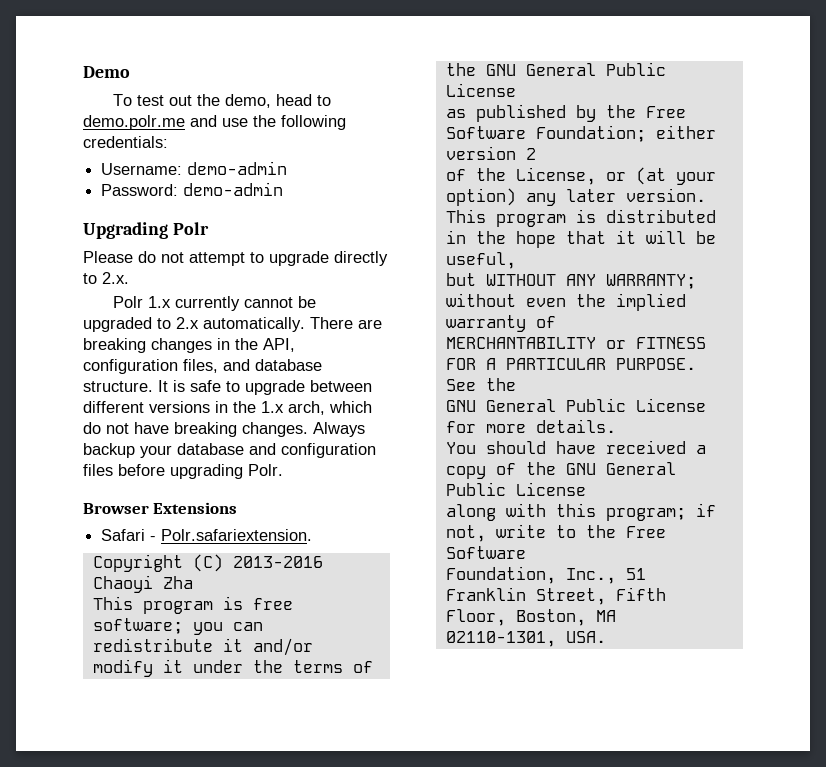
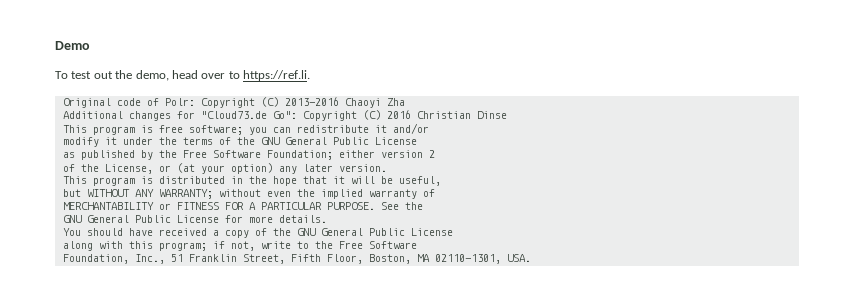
[317,95,332,106] [83,115,346,130] [83,136,168,148] [101,161,288,175] [101,182,284,196] [83,222,209,239] [83,251,388,266] [83,272,129,284] [113,296,317,311] [83,317,382,332] [83,338,295,353] [83,359,322,374] [83,380,372,395] [83,401,372,415] [83,422,365,437] [83,443,376,458] [83,464,283,479] [83,502,238,514] [101,529,313,541] to demo.polr.me and use the following credentials: // Username: demo-admin // Password: demo-admin // Upgrading Polr // Please do not attempt to upgrade directly to 2.x. // Polr 1.x currently cannot be upgraded to 2.x automatically. There are breaking changes in the API, configuration files, and database structure. It is safe to upgrade between different versions in the 1.x arch, which do not have breaking changes. Always backup your database and configuration files before upgrading Polr. // Browser Extensions // Safari - Polr.safariextension. // -> [201,70,310,81] [62,98,195,108] over to https://ref.li. // Original code of Polr:
(193, 582) none -> [62,110,507,121] // Additional changes for "Cloud73.de Go": Copyright (C) 2016 Christian Dinse

